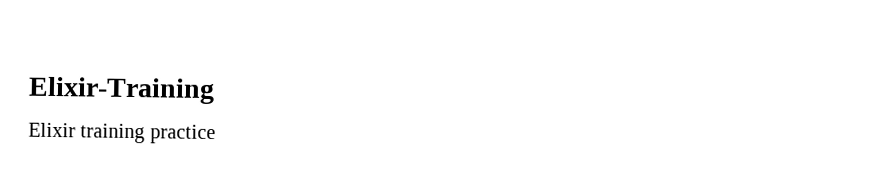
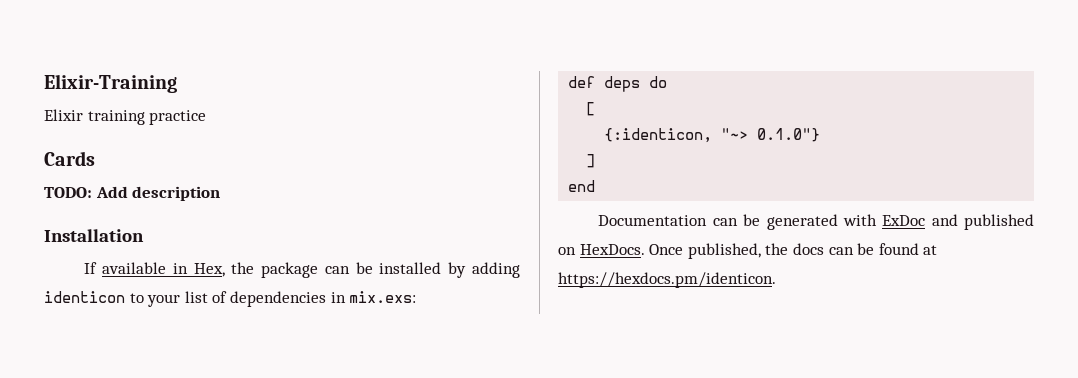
(216, 134) none -> [44,151,95,166] [44,186,221,201] [44,229,144,242] [84,262,520,278] [44,291,417,307] [568,76,668,92] [586,102,596,116] [604,128,821,143] [586,154,596,168] [568,180,596,192] [598,214,1034,230] [558,243,938,259] [558,272,776,288] // Cards // TODO: Add description // Installation // If available in Hex, the package can be installed by adding identicon to your list of dependencies in mix.exs: // def deps do // [ // {:identicon, "~> 0.1.0"} // ] // end // Documentation can be generated with ExDoc and published on HexDocs. Once published, the docs can be found at https://hexdocs.pm/identicon.

